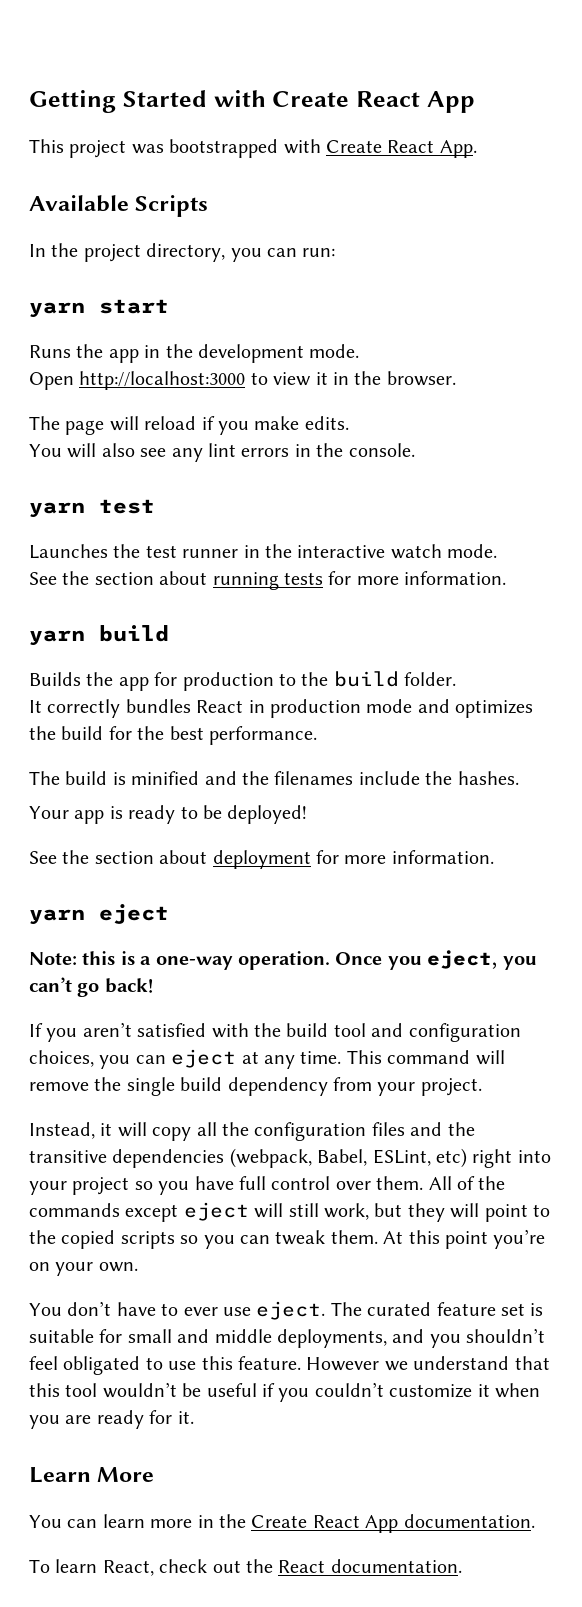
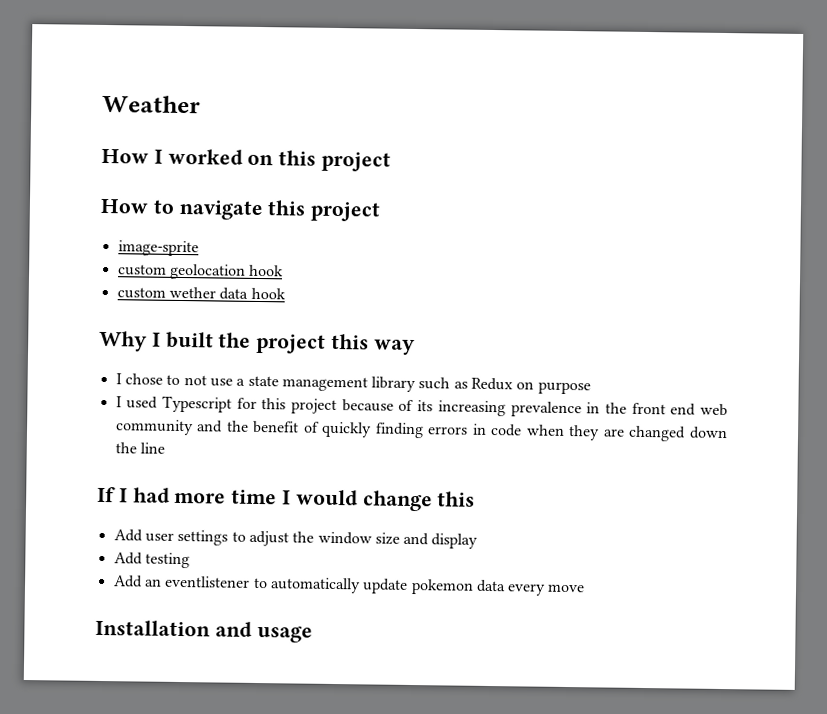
[29,90,475,113] [29,139,477,158] [29,195,209,217] [29,243,336,262] [29,299,169,318] [29,344,360,363] [29,371,456,390] [29,416,349,435] [29,443,415,462] [29,499,155,518] [29,544,498,559] [29,571,507,590] [29,625,169,646] [29,671,457,691] [29,699,534,718] [29,726,317,745] [29,771,519,785] [29,805,308,824] [29,850,494,869] [29,904,169,925] [29,950,537,970] [29,977,153,997] [29,1022,521,1042] [29,1049,505,1069] [29,1077,482,1096] [29,1122,475,1141] [29,1148,551,1168] [29,1176,506,1195] [29,1202,550,1222] [29,1229,546,1249] [29,1262,138,1276] [29,1301,544,1320] [29,1328,546,1348] [29,1356,550,1375] [29,1382,540,1402] [29,1410,194,1429] [29,1467,155,1483] [29,1514,535,1533] [29,1559,462,1576] Getting Started with Create React App // This project was bootstrapped with Create React App. // Available Scripts // In the project directory, you can run: // yarn start // Runs the app in the development mode. // Open http://localhost:3000 to view it in the browser. // The page will reload if you make edits. // You will also see any lint errors in the console. // yarn test // Launches the test runner in the interactive watch mode. // See the section about running tests for more information. // yarn build // Builds the app for production to the build folder. // It correctly bundles React in production mode and optimizes the build for the best performance. // The build is minified and the filenames include the hashes. // Your app is ready to be deployed! // See the section about deployment for more information. // yarn eject // Note: this is a one-way operation. Once you eject, you can’t go back! // If you aren’t satisfied with the build tool and configuration choices, you can eject at any time. This command will remove the single build dependency from your project. // Instead, it will copy all the configuration files and the transitive dependencies (webpack, Babel, ESLint, etc) right into your project so you have full control over them. All of the commands except eject will still work, but they will point to the copied scripts so you can tweak them. At this point you’re on your own. // You don’t have to ever use eject. The curated feature set is suitable for small and middle deployments, and you shouldn’t feel obligated to use this feature. However we understand that this tool wouldn’t be useful if you couldn’t customize it when you are ready for it. // Learn More // You can learn more in the Create React App documentation. // To learn React, check out the React documentation. -> [102,94,201,114] [101,148,392,172] [100,198,381,222] [117,240,199,257] [117,263,285,280] [116,286,286,300] [99,330,415,356] [115,373,591,395] [115,395,729,418] [114,419,728,442] [114,442,165,454] [97,486,476,512] [113,529,479,549] [113,552,190,569] [113,575,586,596] [95,619,313,643] Weather // How I worked on this project // How to navigate this project // image-sprite // custom geolocation hook // custom wether data hook // Why I built the project this way // I chose to not use a state management library such as Redux on purpose // I used Typescript for this project because of its increasing prevalence in the front end web community and the benefit of quickly finding errors in code when they are changed down the line // If I had more time I would change this // Add user settings to adjust the window size and display // Add testing // Add an eventlistener to automatically update pokemon data every move // Installation and usage

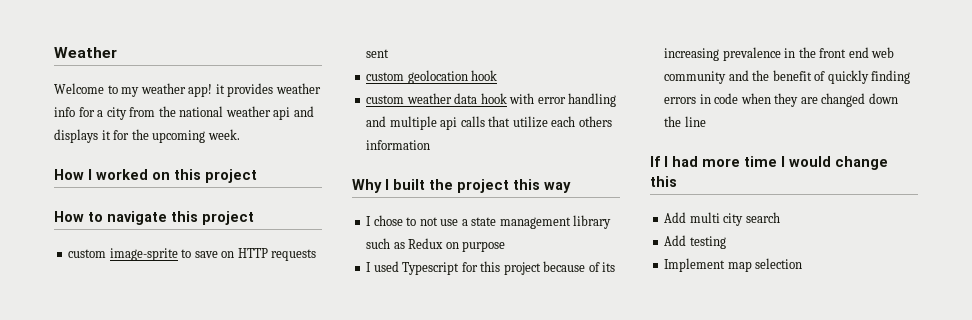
(201, 104) none -> [54,83,321,97] [54,106,314,120] [54,129,240,143] // Welcome to my weather app! it provides weather info for a city from the national weather api and displays it for the upcoming week.
(381, 211) none -> [68,249,107,258] custom
(199, 248) none -> [181,248,317,261] [366,49,390,58] to save on HTTP requests sent
[168,286,216,299] wether -> [406,93,452,104] weather
(286, 293) none -> [509,93,617,107] [366,116,612,130] [366,140,431,150] with error handling and multiple api calls that utilize each others information
[144,529,479,549] [113,552,190,569] [113,575,586,596] [95,619,313,643] user settings to adjust the window size and display // Add testing // Add an eventlistener to automatically update pokemon data every move // Installation and usage -> [689,212,780,226] [664,235,726,249] [664,258,803,272] multi city search // Add testing // Implement map selection

